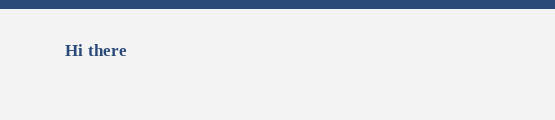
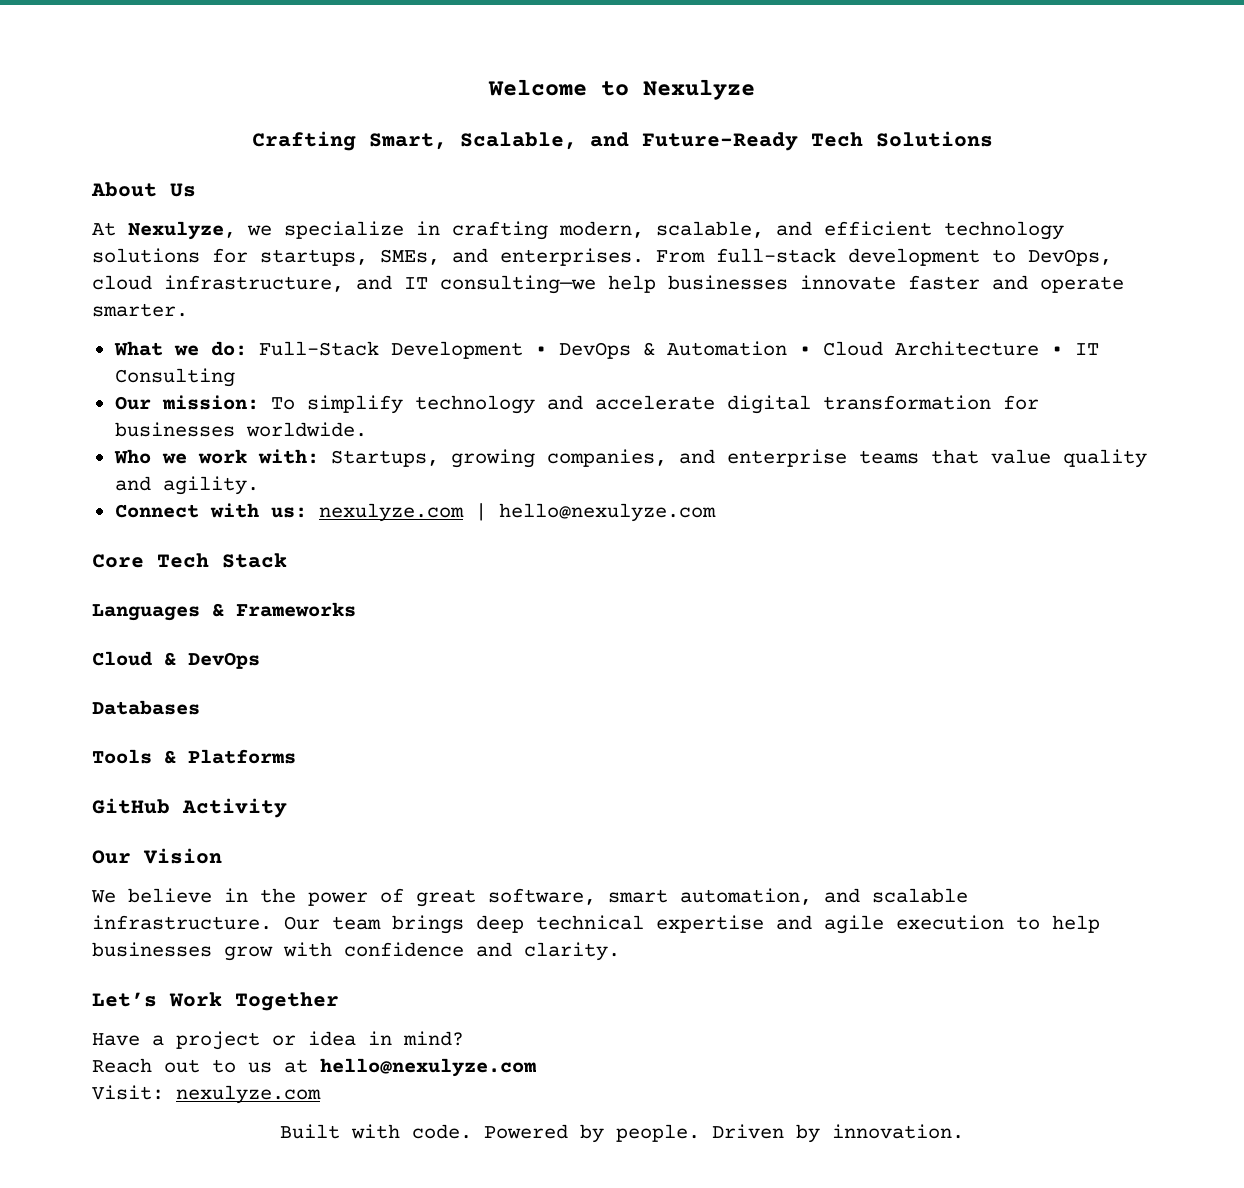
[65,44,127,56] Hi there -> [488,79,755,100] [251,131,993,151] [91,182,196,197] [92,221,1064,240] [92,248,1112,266] [92,275,1124,294] [92,303,188,317] [113,341,1099,359] [114,368,235,387] [114,395,1039,414] [114,422,367,437] [113,449,1147,468] [114,476,259,495] [114,503,716,522] [92,553,287,568] [92,602,356,621] [92,651,260,669] [92,700,200,715] [92,749,296,764] [92,798,287,818] [92,848,222,864] [91,888,968,907] [92,915,1100,934] [92,942,620,961] [92,992,339,1011] [92,1031,464,1050] [92,1058,536,1077] [92,1085,321,1104] [280,1124,964,1143] Welcome to Nexulyze // Crafting Smart, Scalable, and Future-Ready Tech Solutions // About Us // At Nexulyze, we specialize in crafting modern, scalable, and efficient technology solutions for startups, SMEs, and enterprises. From full-stack development to DevOps, cloud infrastructure, and IT consulting—we help businesses innovate faster and operate smarter. // What we do: Full-Stack Development • DevOps & Automation • Cloud Architecture • IT Consulting // Our mission: To simplify technology and accelerate digital transformation for businesses worldwide. // Who we work with: Startups, growing companies, and enterprise teams that value quality and agility. // Connect with us: nexulyze.com | hello@nexulyze.com // Core Tech Stack // Languages & Frameworks // Cloud & DevOps // Databases // Tools & Platforms // GitHub Activity // Our Vision // We believe in the power of great software, smart automation, and scalable infrastructure. Our team brings deep technical expertise and agile execution to help businesses grow with confidence and clarity. // Let’s Work Together // Have a project or idea in mind? // Reach out to us at hello@nexulyze.com // Visit: nexulyze.com // Built with code. Powered by people. Driven by innovation.

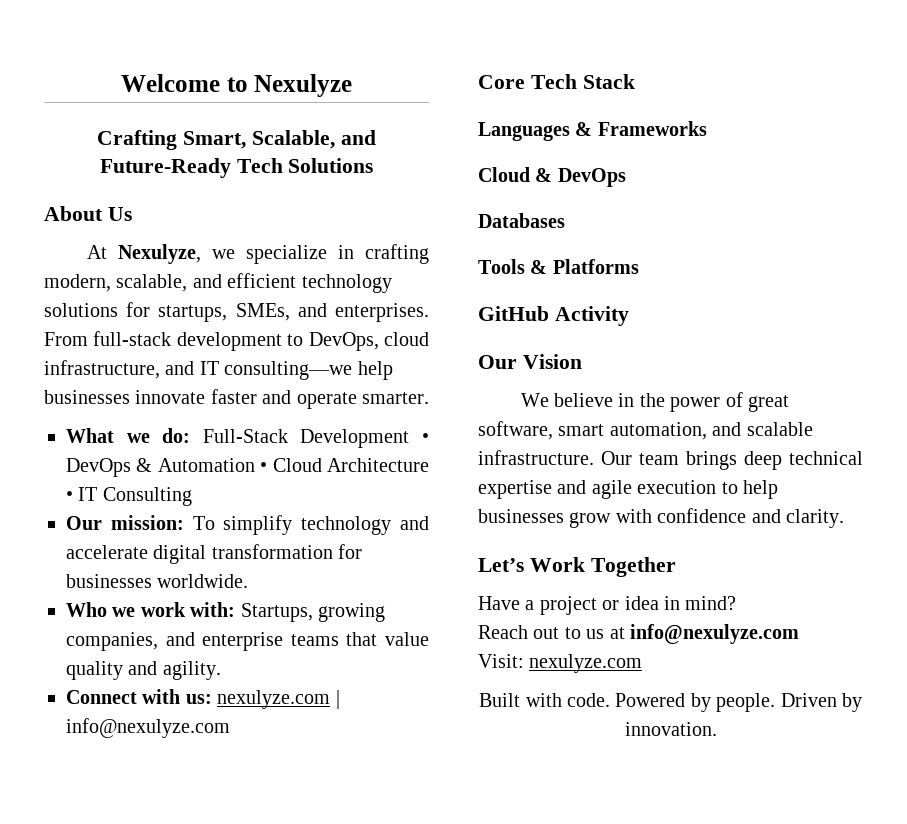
[498,503,716,522] hello@nexulyze.com -> [66,718,230,738] info@nexulyze.com
[320,1058,536,1077] hello@nexulyze.com -> [630,624,799,644] info@nexulyze.com

